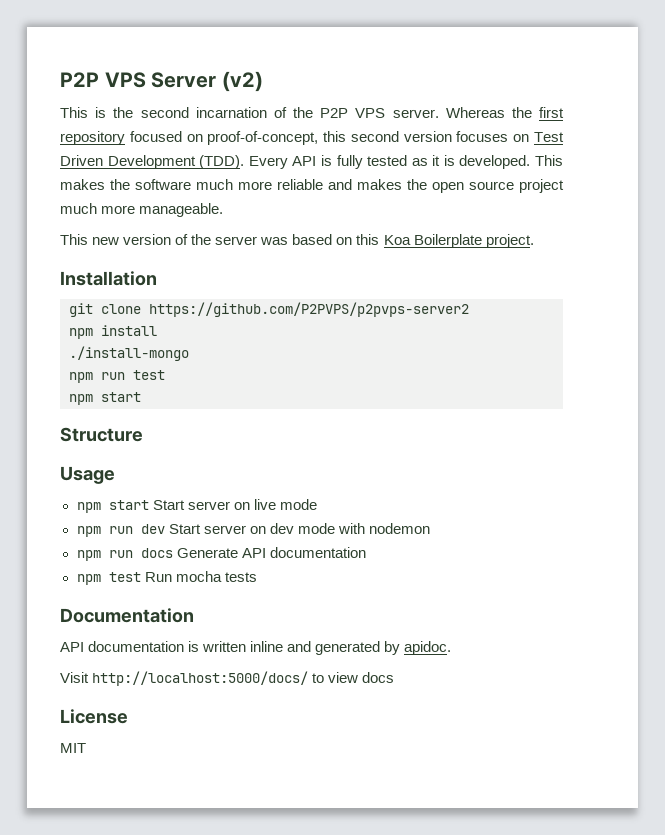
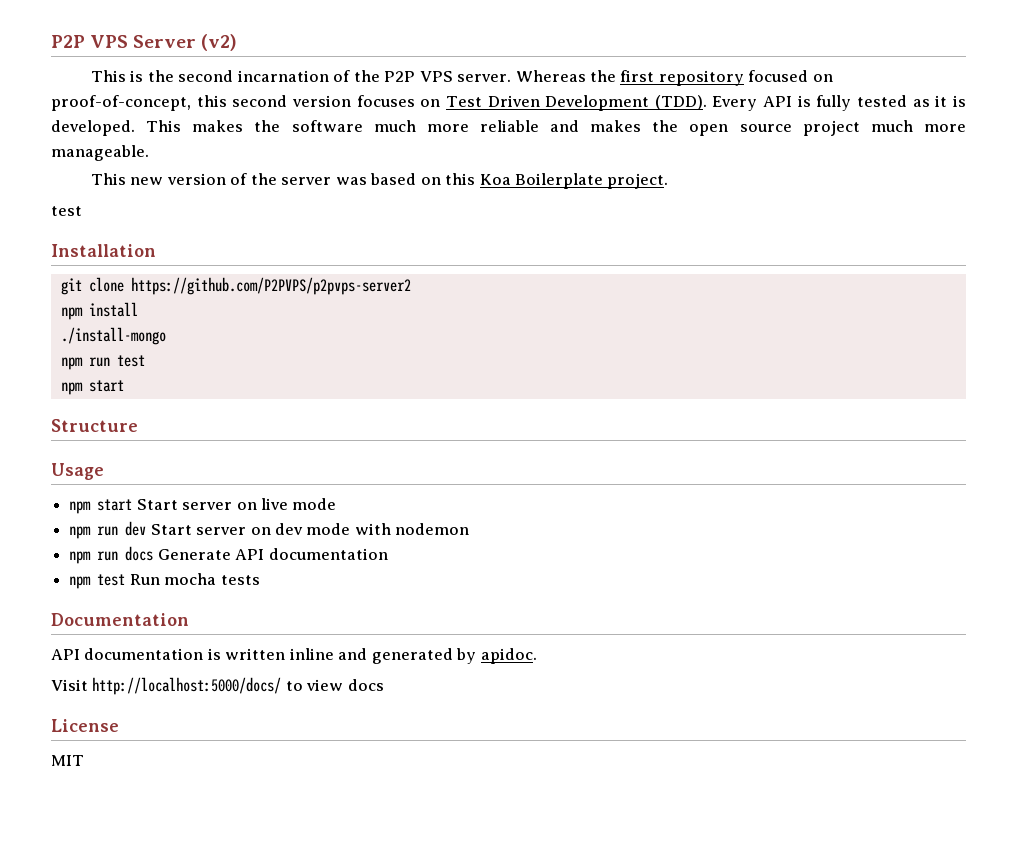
(534, 241) none -> [51,206,82,216] // test

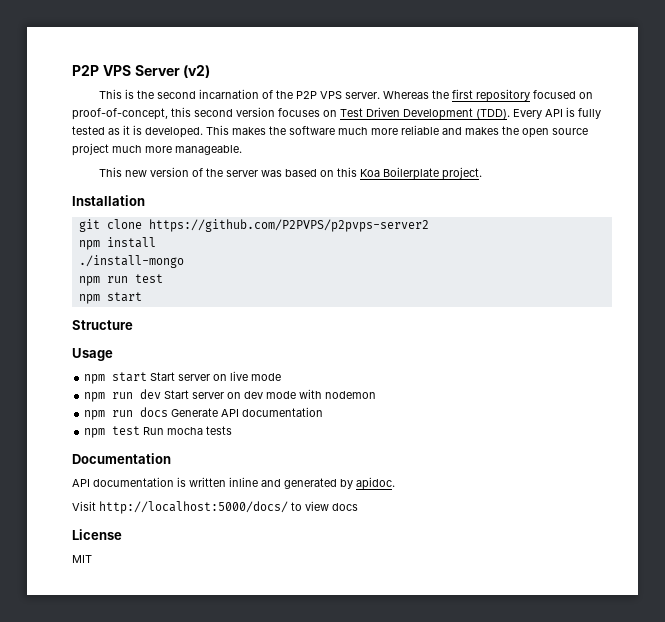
[51,206,82,216] // test -> (482, 173) none

